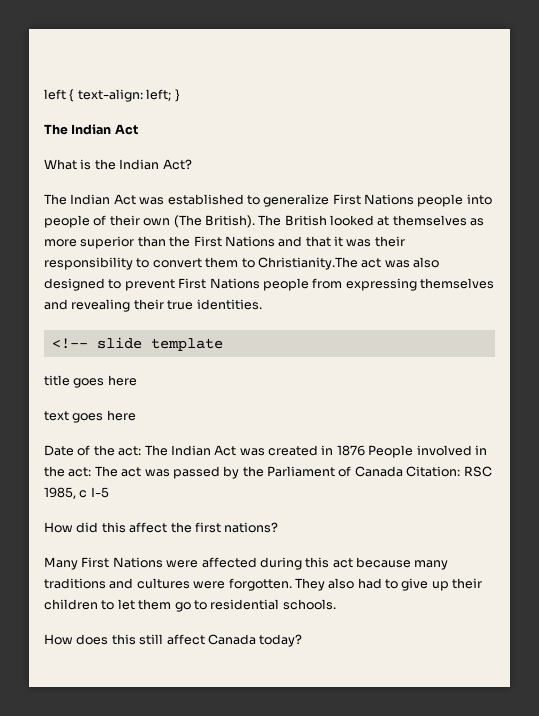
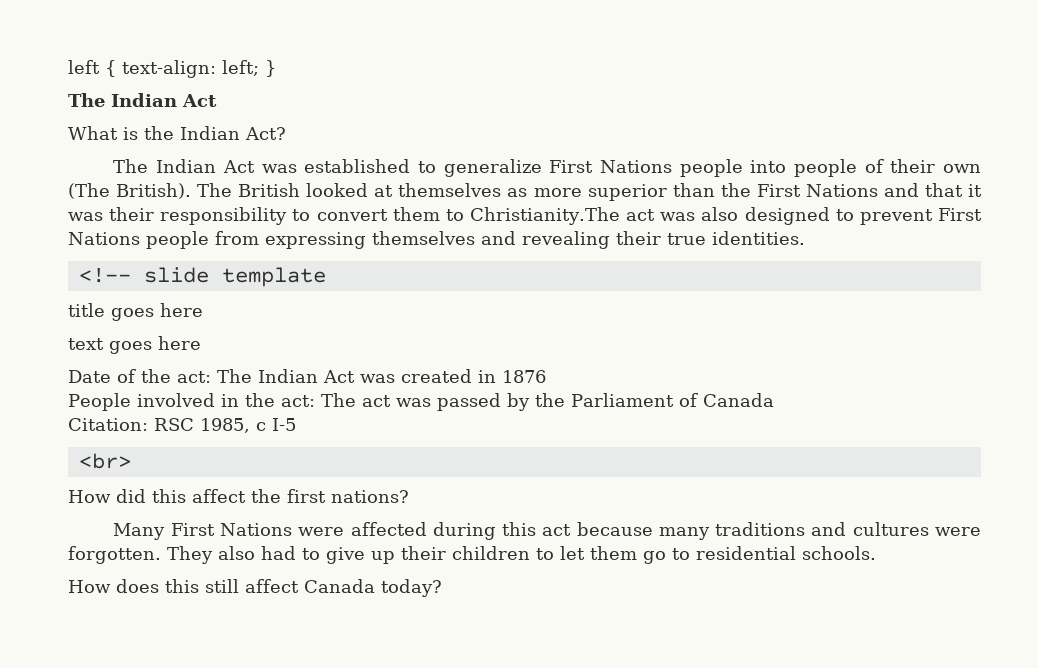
(365, 450) none -> (546, 376) //
(403, 471) none -> (774, 400) //
(109, 492) none -> [78,453,131,469] // <br>

